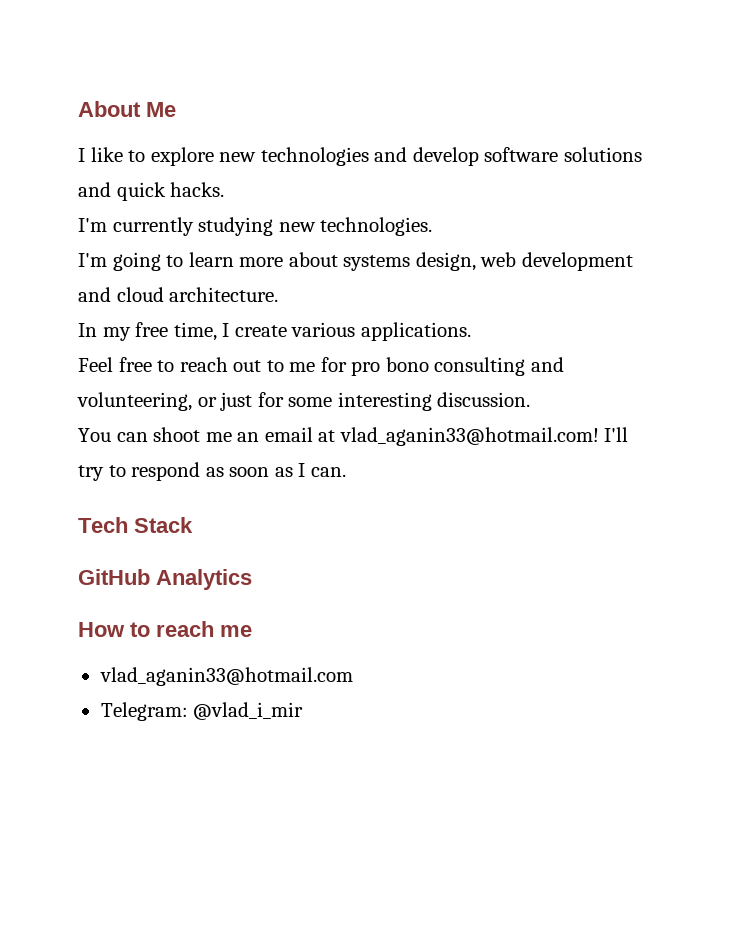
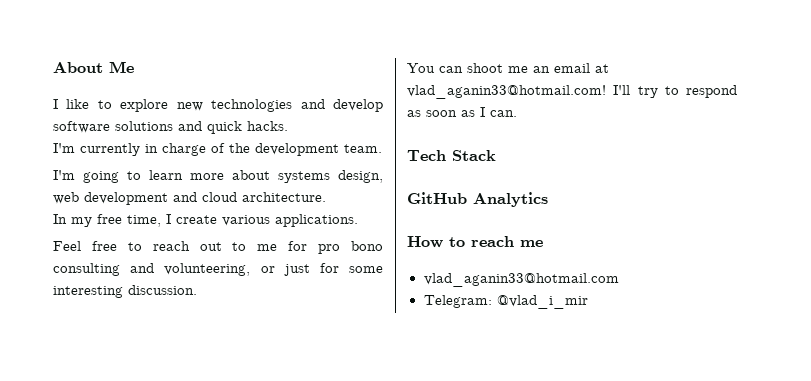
[198,217,433,236] studying new technologies. -> [145,143,382,156] in charge of the development team.

